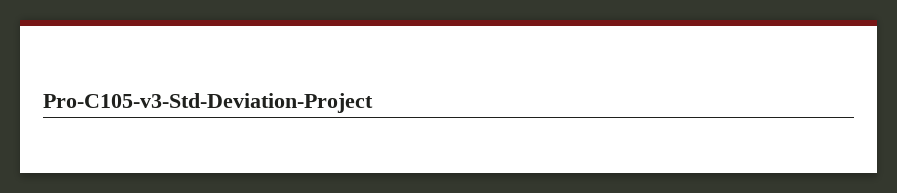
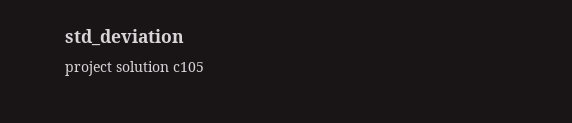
[43,93,373,113] Pro-C105-v3-Std-Deviation-Project -> [65,29,184,46] [65,61,204,76] std_deviation // project solution c105

